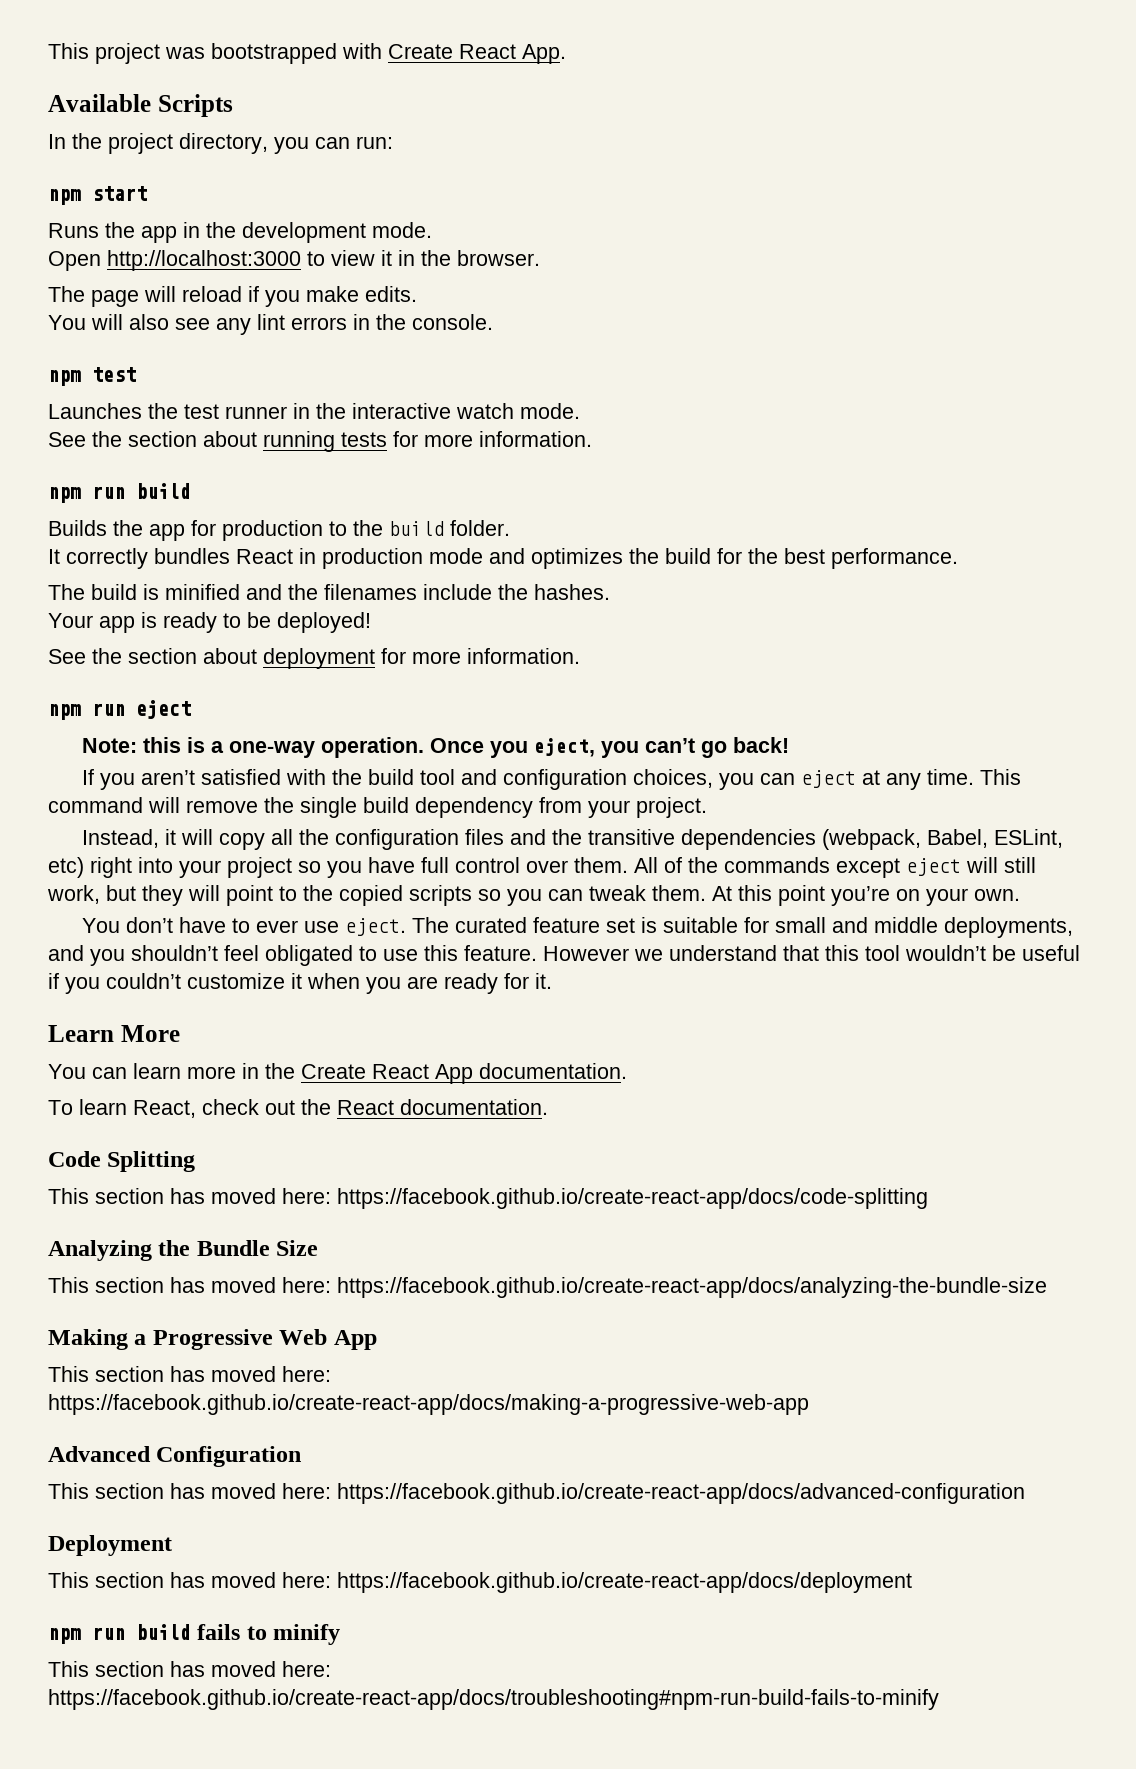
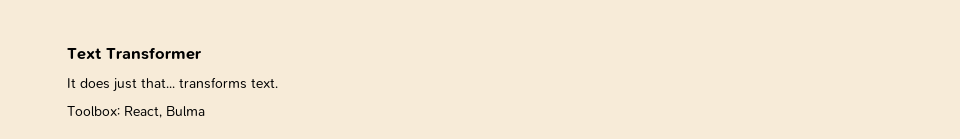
[48,43,566,64] [48,94,233,117] [48,133,393,154] [48,186,147,205] [48,222,432,243] [48,250,540,271] [48,286,417,307] [48,314,493,335] [48,367,136,386] [48,403,580,419] [48,431,592,452] [48,483,191,503] [48,520,510,541] [48,548,958,569] [48,584,610,600] [48,612,371,633] [48,648,580,669] [48,700,191,720] [82,737,790,758] [82,769,1022,790] [48,797,707,818] [82,829,1064,850] [48,857,1036,878] [47,885,1020,906] [82,917,1074,938] [48,945,1080,966] [48,973,552,994] [48,1025,180,1042] [48,1063,627,1084] [48,1099,548,1118] [48,1151,196,1172] [48,1188,928,1209] [48,1240,319,1261] [48,1277,1047,1298] [48,1329,377,1350] [48,1366,331,1382] [48,1394,809,1415] [48,1446,302,1467] [48,1483,1025,1504] [48,1535,172,1556] [48,1572,912,1593] [48,1624,341,1645] [48,1661,331,1677] [48,1689,939,1710] This project was bootstrapped with Create React App. // Available Scripts // In the project directory, you can run: // npm start // Runs the app in the development mode. // Open http://localhost:3000 to view it in the browser. // The page will reload if you make edits. // You will also see any lint errors in the console. // npm test // Launches the test runner in the interactive watch mode. // See the section about running tests for more information. // npm run build // Builds the app for production to the build folder. // It correctly bundles React in production mode and optimizes the build for the best performance. // The build is minified and the filenames include the hashes. // Your app is ready to be deployed! // See the section about deployment for more information. // npm run eject // Note: this is a one-way operation. Once you eject, you can’t go back! // If you aren’t satisfied with the build tool and configuration choices, you can eject at any time. This command will remove the single build dependency from your project. // Instead, it will copy all the configuration files and the transitive dependencies (webpack, Babel, ESLint, etc) right into your project so you have full control over them. All of the commands except eject will still work, but they will point to the copied scripts so you can tweak them. At this point you’re on your own. // You don’t have to ever use eject. The curated feature set is suitable for small and middle deployments, and you shouldn’t feel obligated to use this feature. However we understand that this tool wouldn’t be useful if you couldn’t customize it when you are ready for it. // Learn More // You can learn more in the Create React App documentation. // To learn React, check out the React documentation. // Code Splitting // This section has moved here: https://facebook.github.io/create-react-app/docs/code-splitting // Analyzing the Bundle Size // This section has moved here: https://facebook.github.io/create-react-app/docs/analyzing-the-bundle-size // Making a Progressive Web App // This section has moved here: https://facebook.github.io/create-react-app/docs/making-a-progressive-web-app // Advanced Configuration // This section has moved here: https://facebook.github.io/create-react-app/docs/advanced-configuration // Deployment // This section has moved here: https://facebook.github.io/create-react-app/docs/deployment // npm run build fails to minify // This section has moved here: https://facebook.github.io/create-react-app/docs/troubleshooting#npm-run-build-fails-to-minify -> [67,47,202,60] [67,77,278,92] [67,106,205,118] Text Transformer // It does just that... transforms text. // Toolbox: React, Bulma

